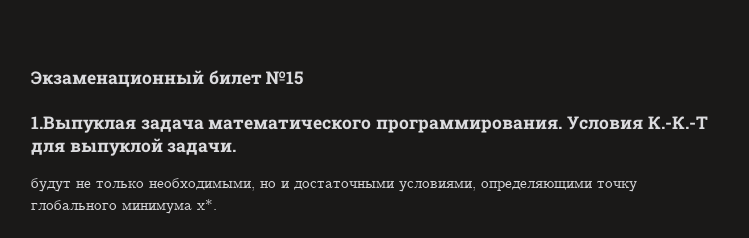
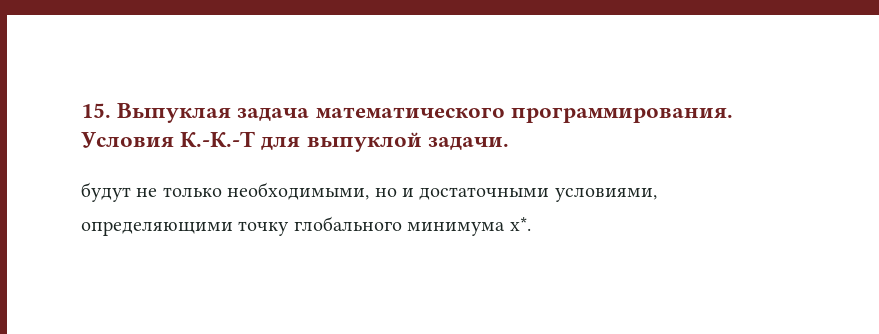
[31,70,304,87] [31,116,136,133] Экзаменационный билет №15 // 1.Выпуклая -> [81,103,232,123] 15. Выпуклая

